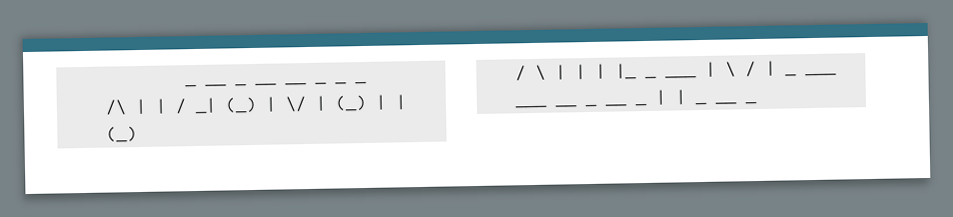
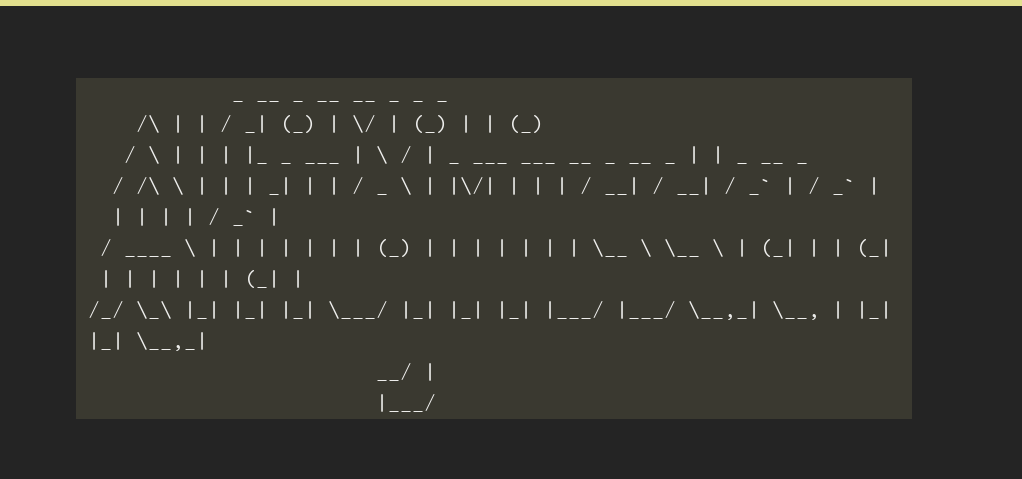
(757, 102) none -> [112,177,881,195] [112,208,281,226] [100,239,893,257] [100,270,305,288] [88,301,893,320] [88,332,209,351] [376,363,437,381] [376,394,437,412] // / /\ \ | | | _| | | / _ \ | |\/| | | | / __| / __| / _` | / _` | | | | | / _` | // / ____ \ | | | | | | | (_) | | | | | | | \__ \ \__ \ | (_| | | (_| | | | | | | (_| | // /_/ \_\ |_| |_| |_| \___/ |_| |_| |_| |___/ |___/ \__,_| \__, | |_| |_| \__,_| // __/ | // |___/

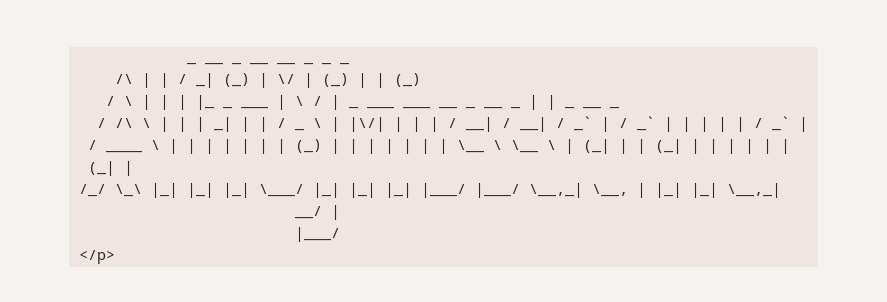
(437, 403) none -> [78,250,115,264] // </p>

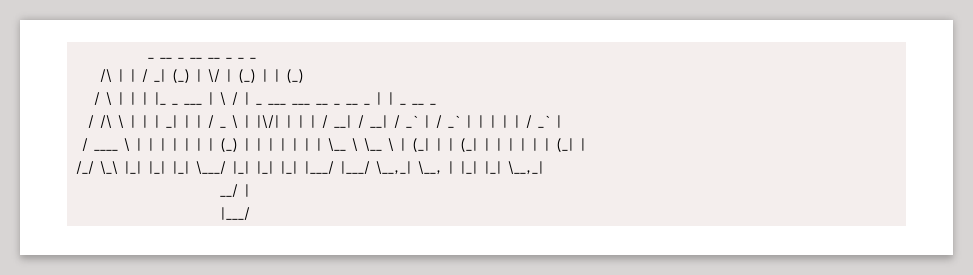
[78,250,115,264] // </p> -> (250, 213) none

